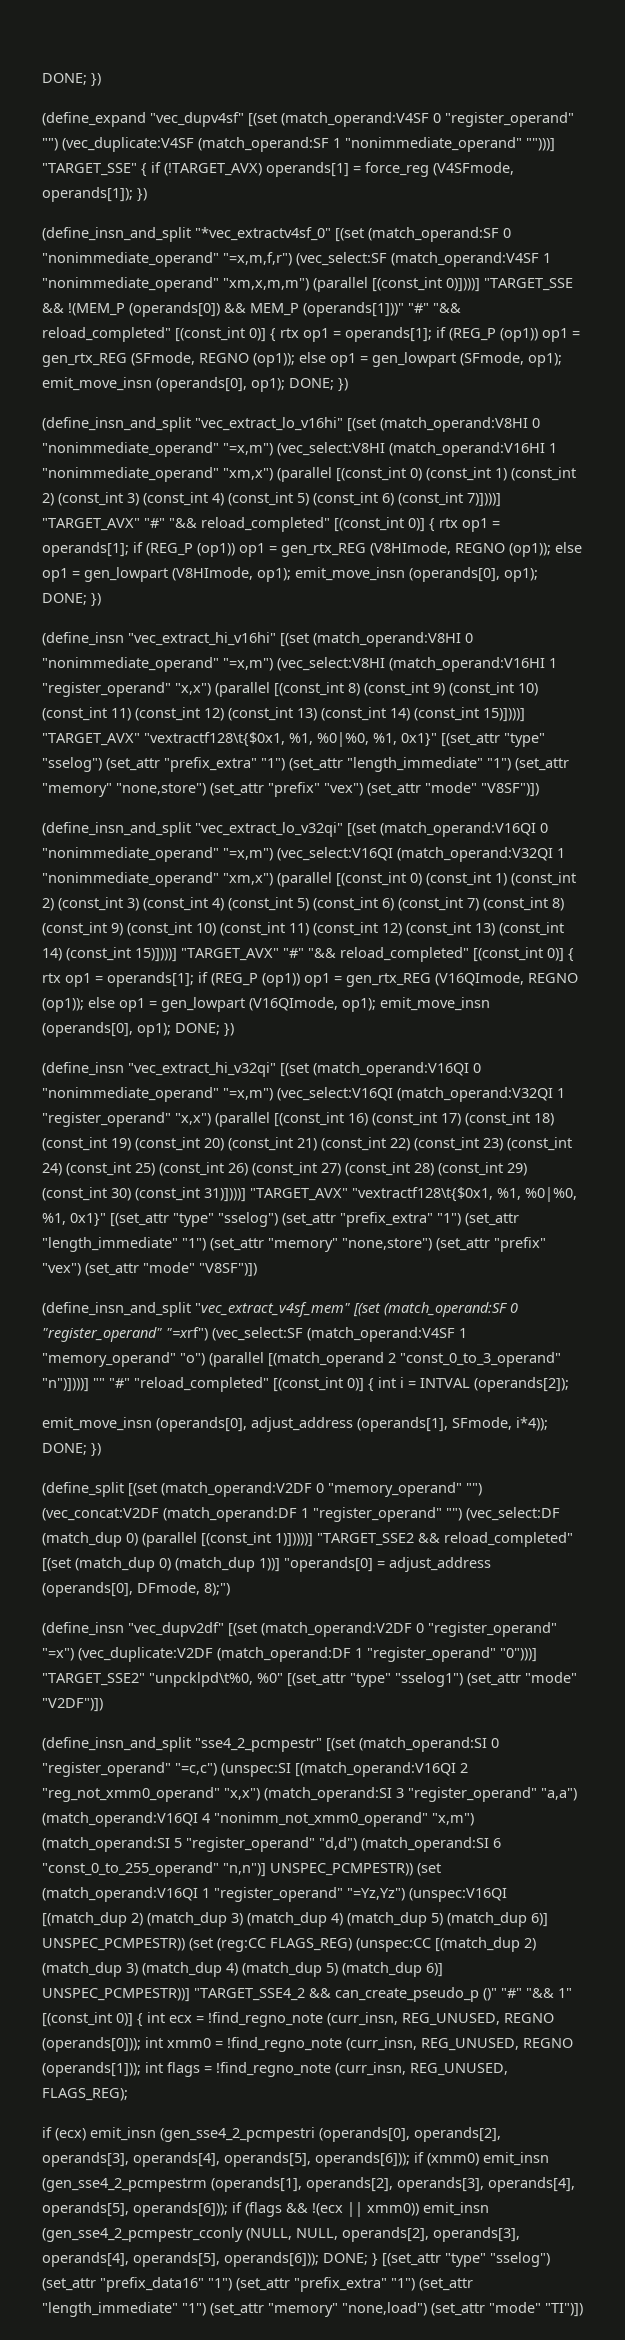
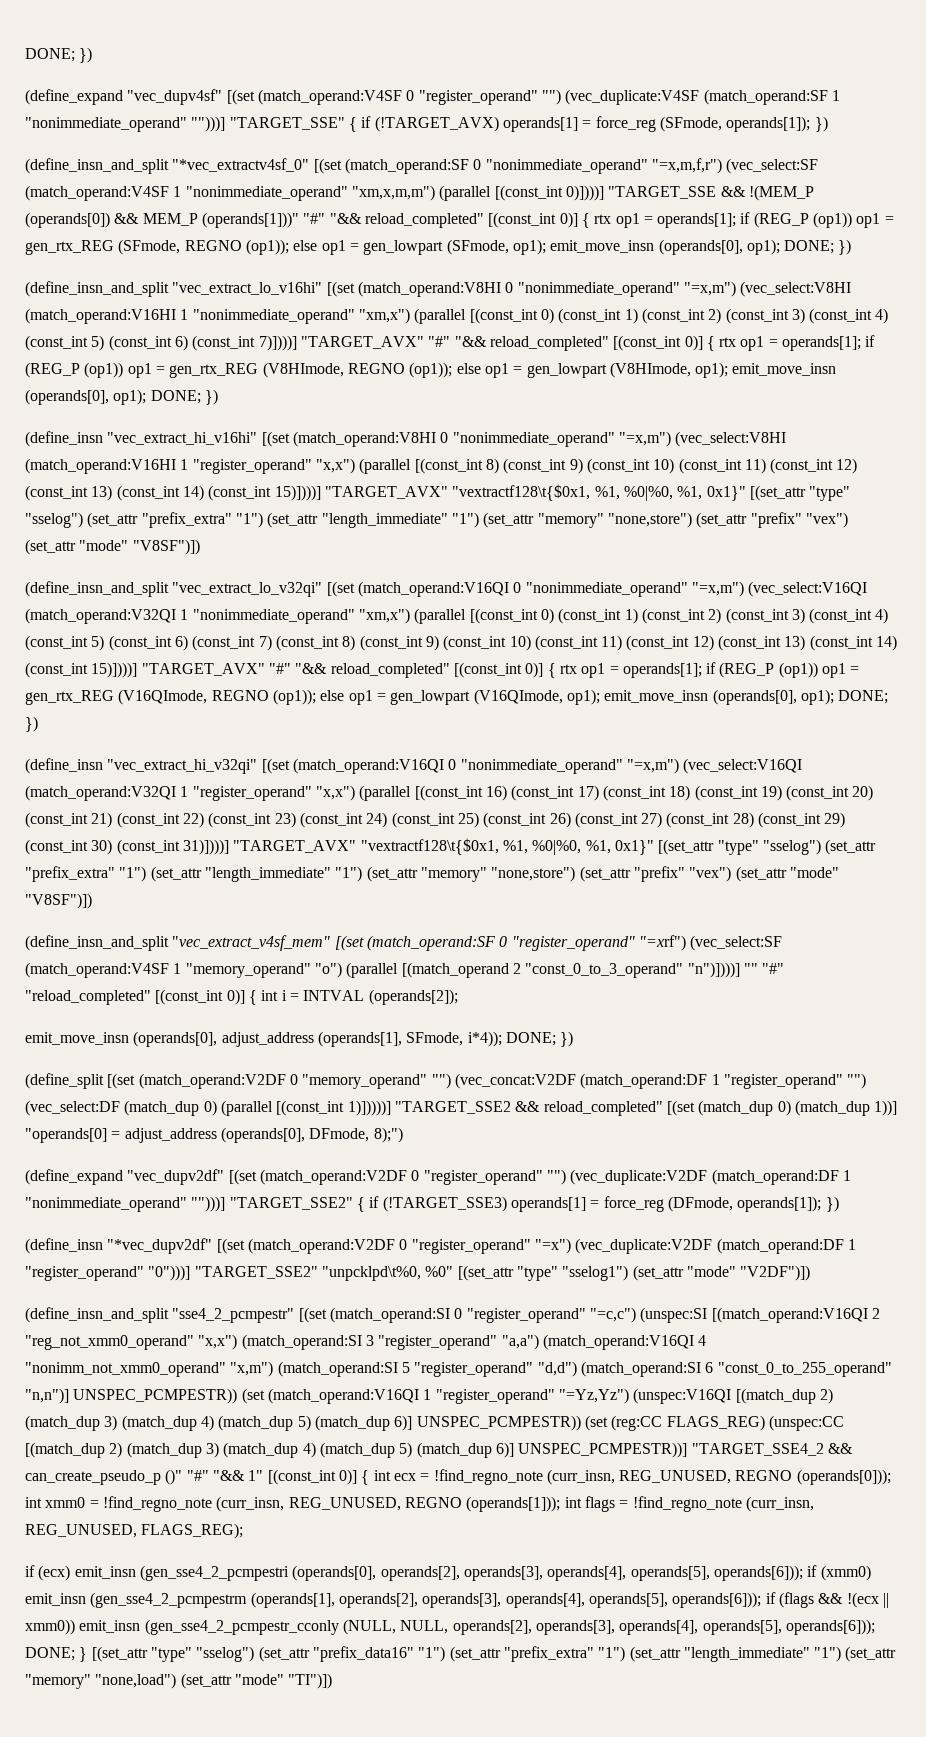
[433,162,514,176] (V4SFmode, -> [659,116,722,132] (SFmode,
[42,1622,224,1637] // (define_insn "vec_dupv2df" -> [25,1169,851,1185] [25,1196,839,1212] [25,1238,213,1254] // (define_expand "vec_dupv2df" [(set (match_operand:V2DF 0 "register_operand" "") (vec_duplicate:V2DF (match_operand:DF 1 "nonimmediate_operand" "")))] "TARGET_SSE2" { if (!TARGET_SSE3) operands[1] = force_reg (DFmode, operands[1]); }) // (define_insn "*vec_dupv2df"

